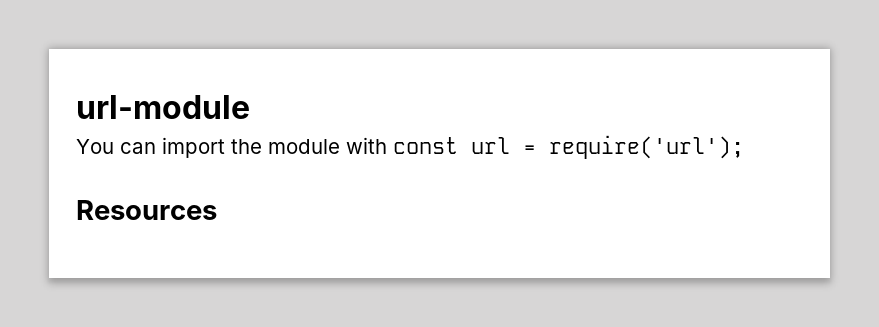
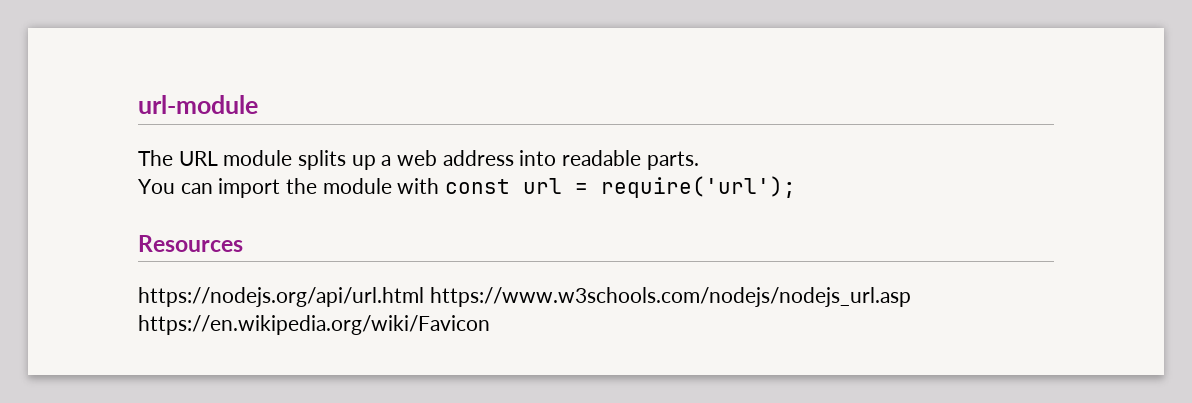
(250, 107) none -> [138,150,699,170] // The URL module splits up a web address into readable parts.
(217, 210) none -> [138,287,911,307] [138,315,490,335] // https://nodejs.org/api/url.html https://www.w3schools.com/nodejs/nodejs_url.asp https://en.wikipedia.org/wiki/Favicon

